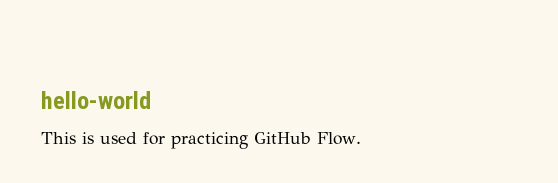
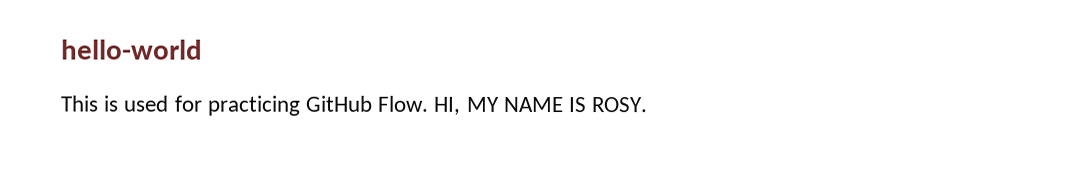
(361, 138) none -> [433,96,648,115] HI, MY NAME IS ROSY.

